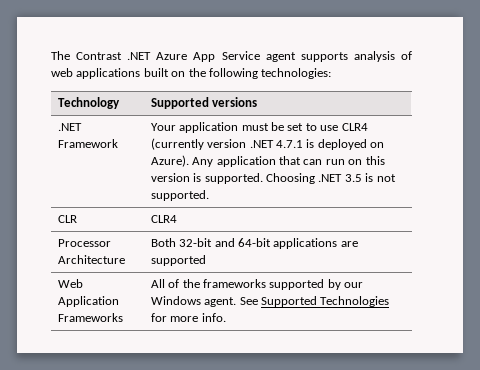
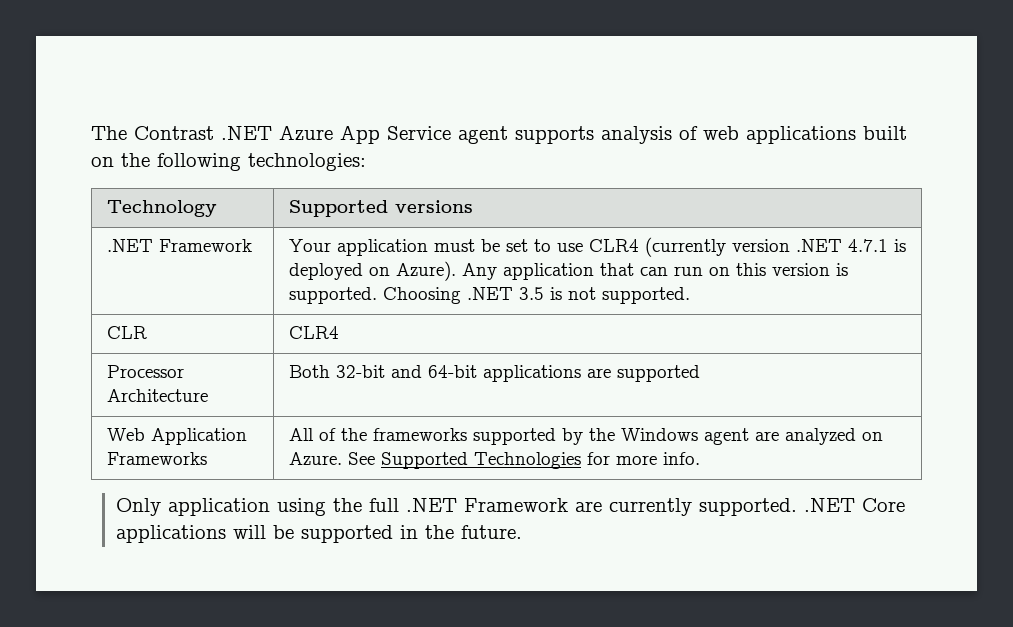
[344,282,364,288] [150,296,237,307] our Windows agent. -> [588,428,883,445] [288,452,342,465] the Windows agent are analyzed on Azure.
(226, 317) none -> [115,498,905,516] [115,525,522,543] // Only application using the full .NET Framework are currently supported. .NET Core applications will be supported in the future.

